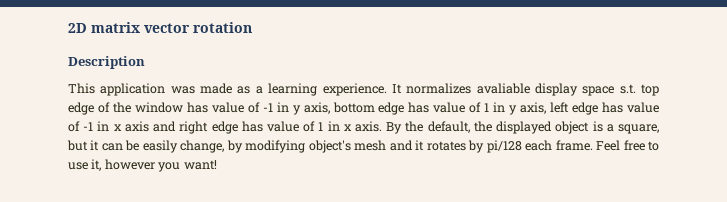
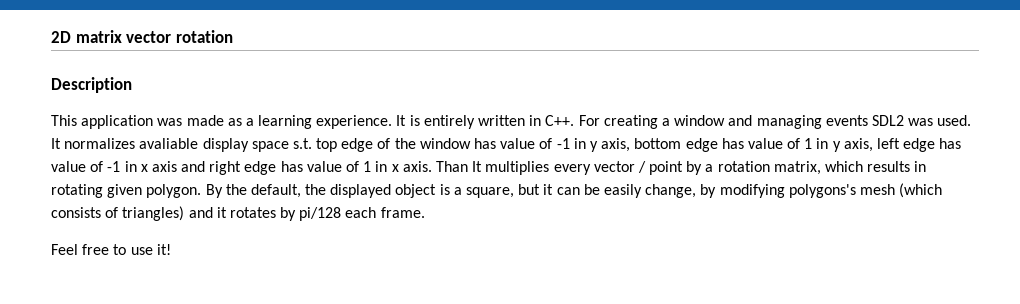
(402, 89) none -> [409,115,972,129] [51,138,61,149] is entirely written in C++. For creating a window and managing events SDL2 was used. It
(383, 126) none -> [435,161,927,175] [51,184,202,198] Than It multiplies every vector / point by a rotation matrix, which results in rotating given polygon.
[308,140,387,153] object's mesh -> [788,183,943,198] [51,206,185,221] polygons's mesh (which consists of triangles)
(593, 145) none -> (425, 212) //
[91,159,217,172] it, however you want! -> [156,244,171,255] it!

